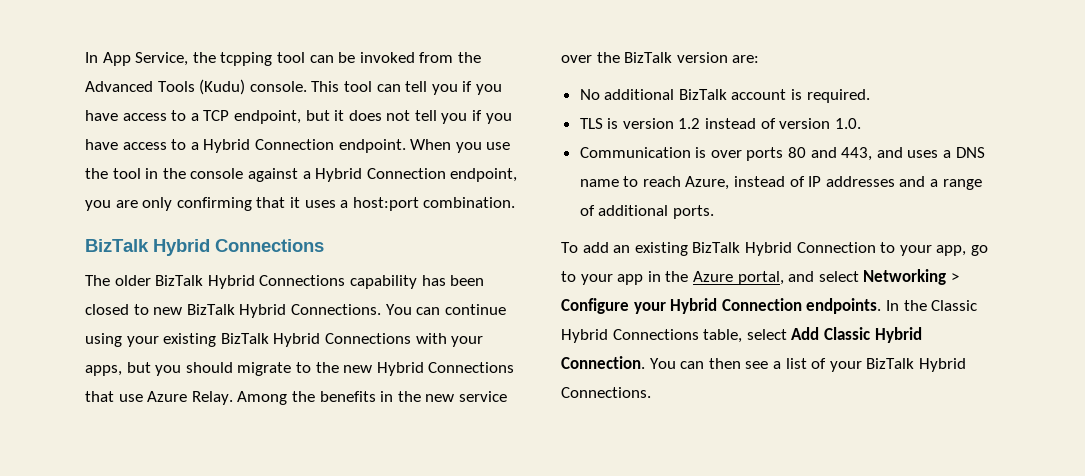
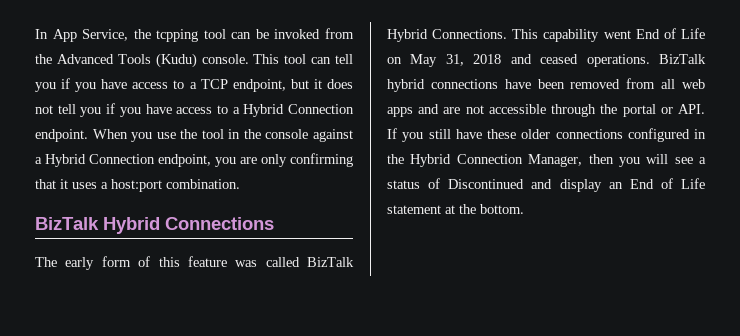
[114,275,485,289] [85,304,506,318] [85,333,484,347] [85,362,515,376] [85,391,507,405] [561,52,760,63] [579,89,870,103] [579,118,861,129] [579,147,985,161] [579,176,982,190] [579,205,714,219] [561,242,988,256] [561,269,959,285] [561,298,978,314] [561,327,922,343] [561,356,966,372] [561,387,651,398] older BizTalk Hybrid Connections capability has been closed to new BizTalk Hybrid Connections. You can continue using your existing BizTalk Hybrid Connections with your apps, but you should migrate to the new Hybrid Connections that use Azure Relay. Among the benefits in the new service over the BizTalk version are: // No additional BizTalk account is required. // TLS is version 1.2 instead of version 1.0. // Communication is over ports 80 and 443, and uses a DNS name to reach Azure, instead of IP addresses and a range of additional ports. // To add an existing BizTalk Hybrid Connection to your app, go to your app in the Azure portal, and select Networking > Configure your Hybrid Connection endpoints. In the Classic Hybrid Connections table, select Add Classic Hybrid Connection. You can then see a list of your BizTalk Hybrid Connections. -> [65,256,354,270] [387,28,705,42] [387,54,706,67] [387,78,705,92] [387,104,705,117] [387,128,706,142] [387,154,706,167] [387,178,705,192] [387,204,524,214] early form of this feature was called BizTalk Hybrid Connections. This capability went End of Life on May 31, 2018 and ceased operations. BizTalk hybrid connections have been removed from all web apps and are not accessible through the portal or API. If you still have these older connections configured in the Hybrid Connection Manager, then you will see a status of Discontinued and display an End of Life statement at the bottom.

